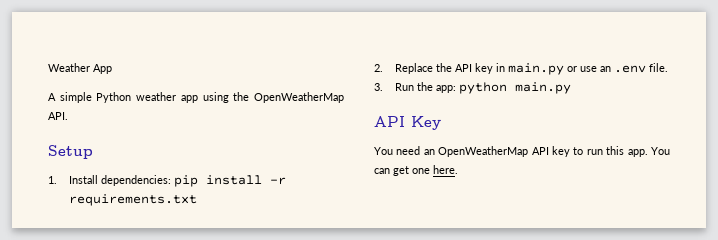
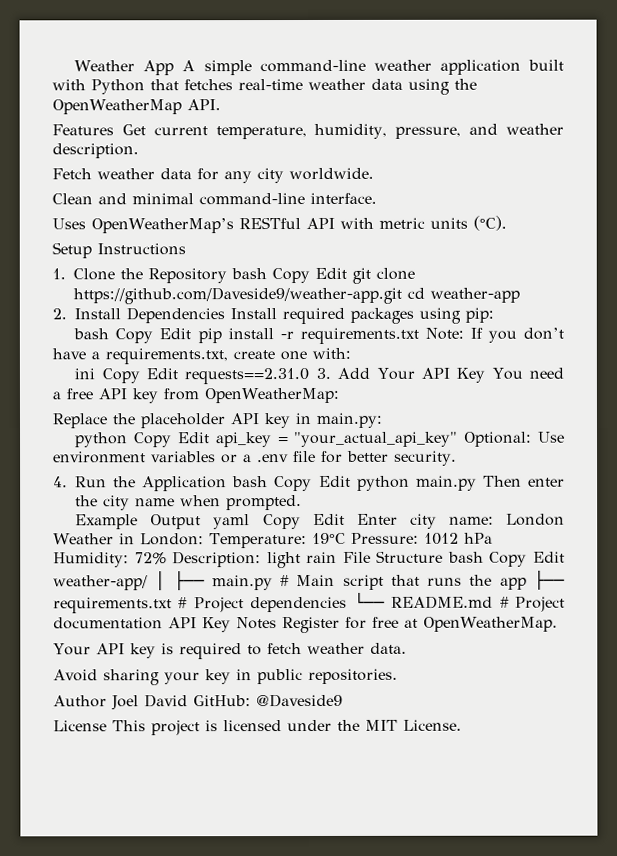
(112, 69) // -> (175, 68) none
[96,92,344,103] [48,112,68,120] [48,145,93,159] [48,175,286,187] [68,194,197,206] [374,64,383,72] Python weather app using the OpenWeatherMap API. // Setup // 1. Install dependencies: pip install -r requirements.txt // 2. -> [259,59,564,75] [52,78,477,95] [52,99,221,115] [52,123,564,140] [52,143,139,159] [52,167,374,184] [52,192,377,206] [52,215,507,234] [52,242,186,259] [52,267,415,284] [73,286,520,305] [52,307,494,325] [73,327,565,345] [52,347,351,365] [74,367,564,385] [52,387,339,404] command-line weather application built with Python that fetches real-time weather data using the OpenWeatherMap API. // Features Get current temperature, humidity, pressure, and weather description. // Fetch weather data for any city worldwide. // Clean and minimal command-line interface. // Uses OpenWeatherMap’s RESTful API with metric units (°C). // Setup Instructions // 1. Clone the Repository bash Copy Edit git clone https://github.com/Daveside9/weather-app.git cd weather-app // 2. Install Dependencies Install required packages using pip: // bash Copy Edit pip install -r requirements.txt Note: If you don’t have a requirements.txt, create one with: // ini Copy Edit requests==2.31.0 3. Add Your API Key You need a free API key from OpenWeatherMap: //
(452, 67) none -> [140,413,226,429] placeholder
[507,63,668,75] [374,82,571,94] [374,116,441,130] [374,146,670,157] [374,165,458,176] main.py or use an .env file. // 3. Run the app: python main.py // API Key // You need an OpenWeatherMap API key to run this app. You can get one here. -> [316,412,382,428] [75,431,565,448] [53,450,457,466] [53,475,565,492] [75,495,302,511] [75,513,566,530] [53,532,493,549] [53,550,565,569] [53,569,565,591] [53,591,565,614] [53,616,558,634] [53,642,407,660] [53,668,398,686] [53,693,343,711] [53,719,462,736] main.py: // python Copy Edit api_key = "your_actual_api_key" Optional: Use environment variables or a .env file for better security. // 4. Run the Application bash Copy Edit python main.py Then enter the city name when prompted. // Example Output yaml Copy Edit Enter city name: London Weather in London: Temperature: 19°C Pressure: 1012 hPa Humidity: 72% Description: light rain File Structure bash Copy Edit weather-app/ │ ├── main.py # Main script that runs the app ├── requirements.txt # Project dependencies └── README.md # Project documentation API Key Notes Register for free at OpenWeatherMap. // Your API key is required to fetch weather data. // Avoid sharing your key in public repositories. // Author Joel David GitHub: @Daveside9 // License This project is licensed under the MIT License.

